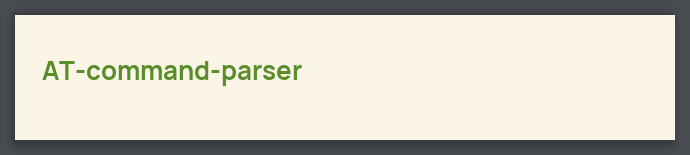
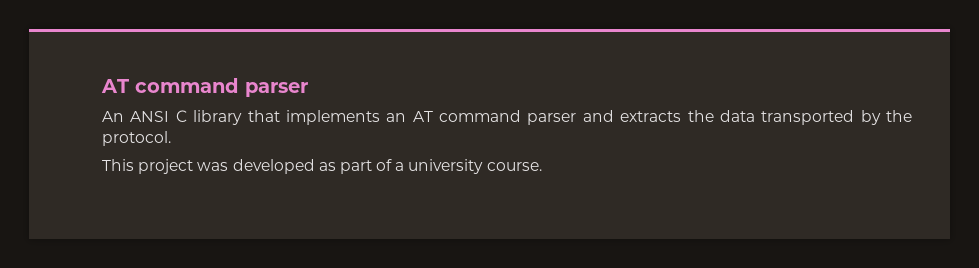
[42,61,302,86] AT-command-parser -> [101,78,308,97] [102,110,912,125] [102,131,171,146] [102,159,542,174] AT command parser // An ANSI C library that implements an AT command parser and extracts the data transported by the protocol. // This project was developed as part of a university course.

